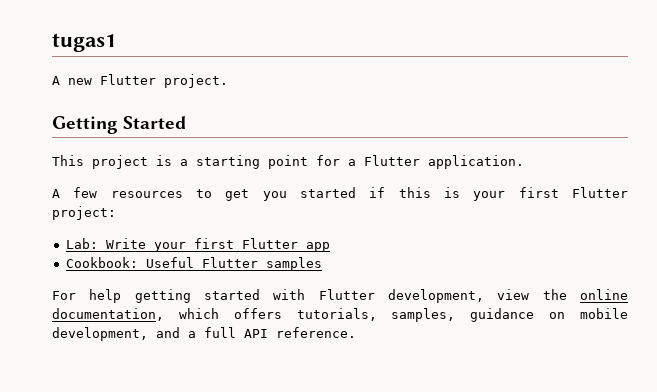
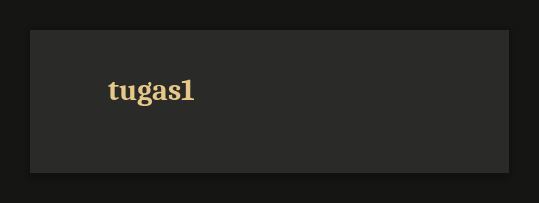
[52,74,228,88] [52,116,187,134] [52,155,524,169] [52,187,628,201] [52,206,116,220] [65,238,330,252] [65,257,322,271] [52,289,628,303] [52,308,628,322] [52,327,356,341] // A new Flutter project. // Getting Started // This project is a starting point for a Flutter application. // A few resources to get you started if this is your first Flutter project: // Lab: Write your first Flutter app // Cookbook: Useful Flutter samples // For help getting started with Flutter development, view the online documentation, which offers tutorials, samples, guidance on mobile development, and a full API reference. -> (195, 92) none

